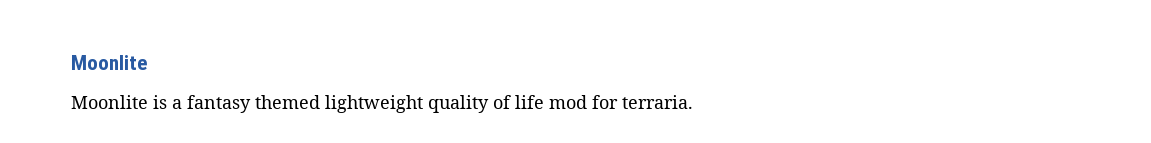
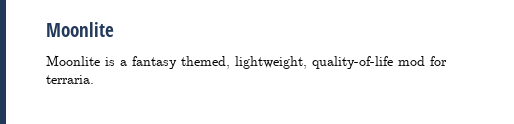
[255,95,544,113] themed lightweight quality of life -> [181,56,393,69] themed, lightweight, quality-of-life

